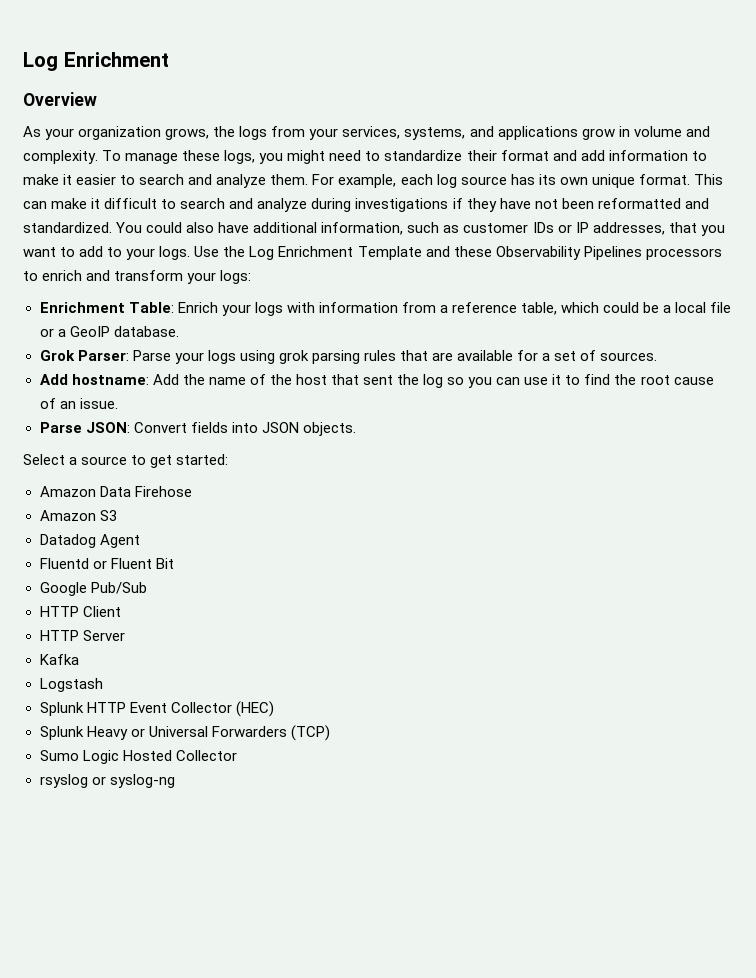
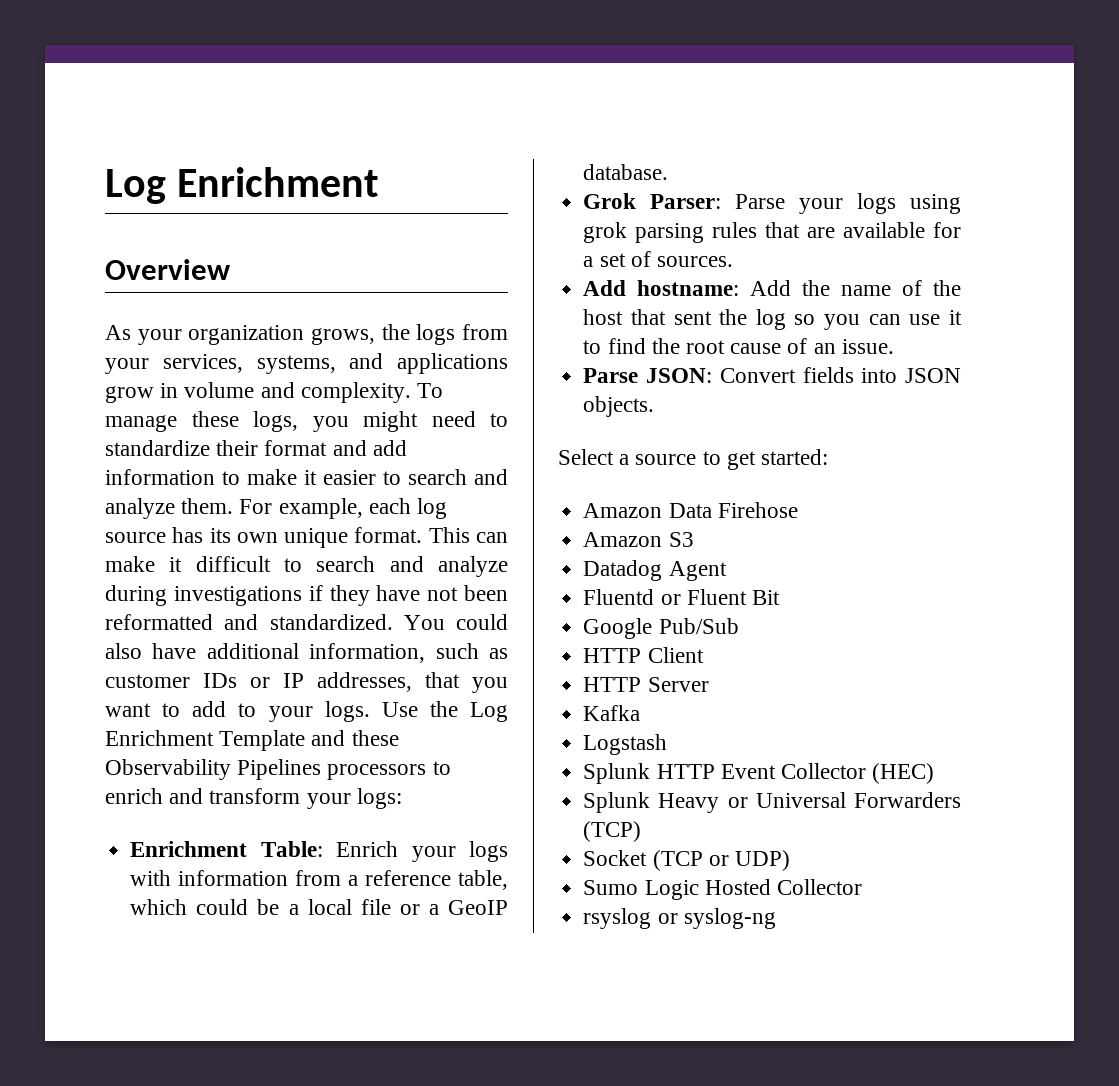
(330, 733) none -> [583,850,790,871] // Socket (TCP or UDP)

